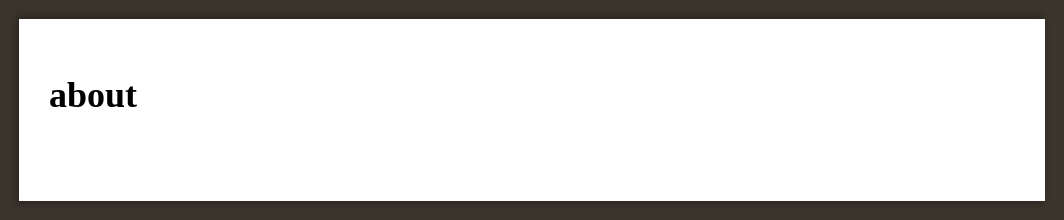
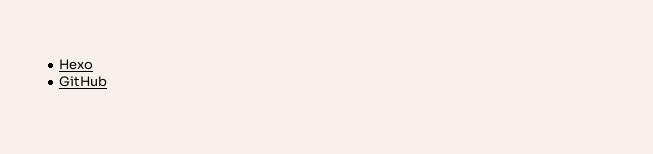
[49,82,137,107] about -> [59,59,94,70] [59,76,108,87] Hexo // GitHub

